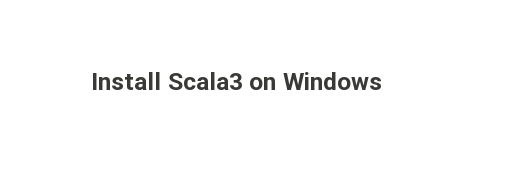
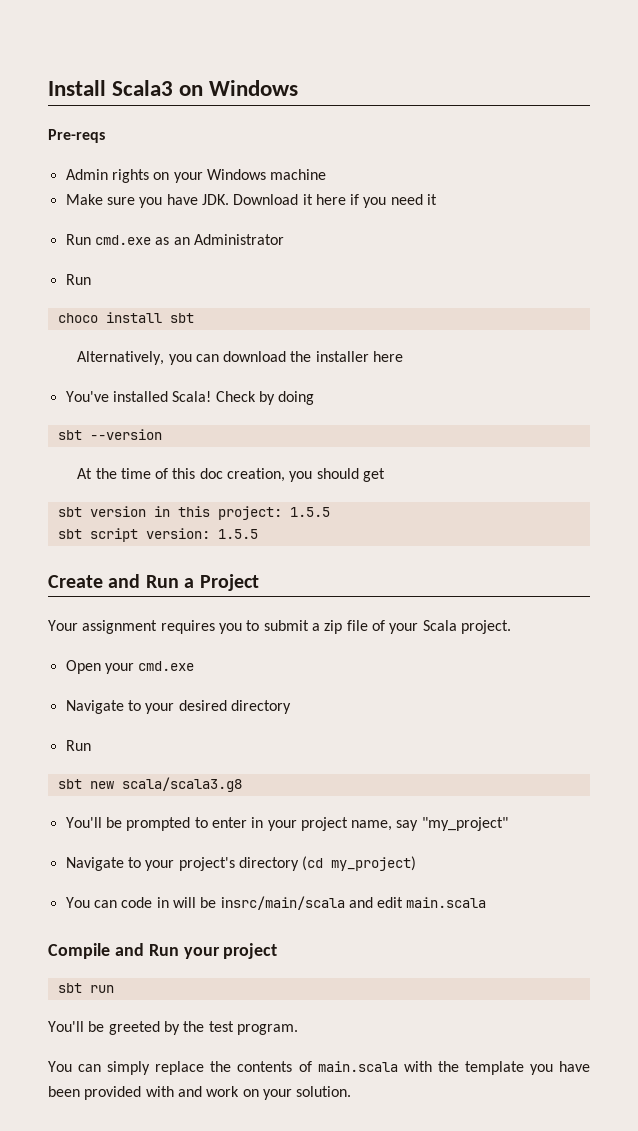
(382, 81) none -> [48,129,105,143] [65,169,327,183] [65,194,438,208] [65,234,284,245] [65,274,91,285] [57,312,194,323] [77,351,404,365] [65,391,315,405] [57,429,162,440] [77,468,386,482] [57,506,330,520] [57,528,258,542] [48,574,259,591] [48,620,511,634] [65,660,195,674] [65,700,291,714] [65,740,91,751] [57,777,242,792] [65,817,508,831] [65,856,417,871] [65,896,487,910] [48,943,278,959] [57,983,114,993] [48,1021,298,1035] [48,1061,590,1075] [48,1086,352,1100] // Pre-reqs // Admin rights on your Windows machine // Make sure you have JDK. Download it here if you need it // Run cmd.exe as an Administrator // Run // choco install sbt // Alternatively, you can download the installer here // You've installed Scala! Check by doing // sbt --version // At the time of this doc creation, you should get // sbt version in this project: 1.5.5 // sbt script version: 1.5.5 // Create and Run a Project // Your assignment requires you to submit a zip file of your Scala project. // Open your cmd.exe // Navigate to your desired directory // Run // sbt new scala/scala3.g8 // You'll be prompted to enter in your project name, say "my_project" // Navigate to your project's directory (cd my_project) // You can code in will be insrc/main/scala and edit main.scala // Compile and Run your project // sbt run // You'll be greeted by the test program. // You can simply replace the contents of main.scala with the template you have been provided with and work on your solution.

